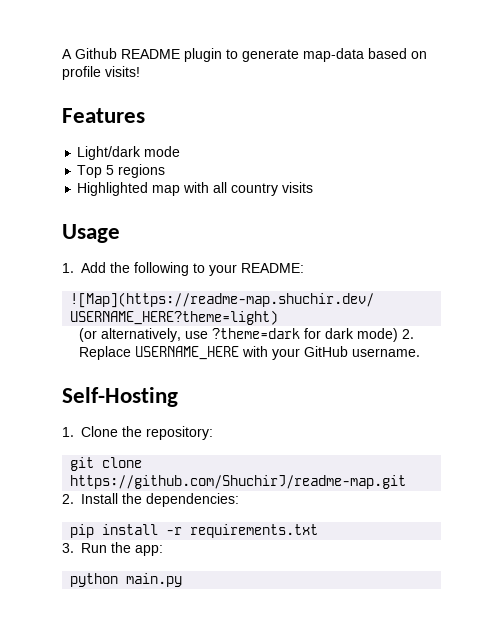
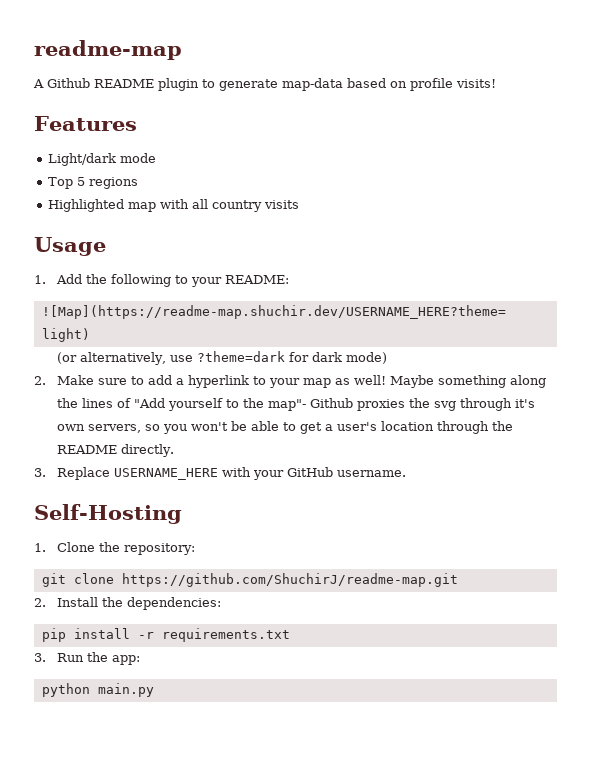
(62, 54) none -> [34,40,182,60] readme-map //
[401,329,414,339] 2. -> [34,375,547,388] [57,398,536,411] [57,421,514,434] [57,444,175,457] [34,468,46,477] // 2. Make sure to add a hyperlink to your map as well! Maybe something along the lines of "Add yourself to the map"- Github proxies the svg through it's own servers, so you won't be able to get a user's location through the README directly. // 3.

